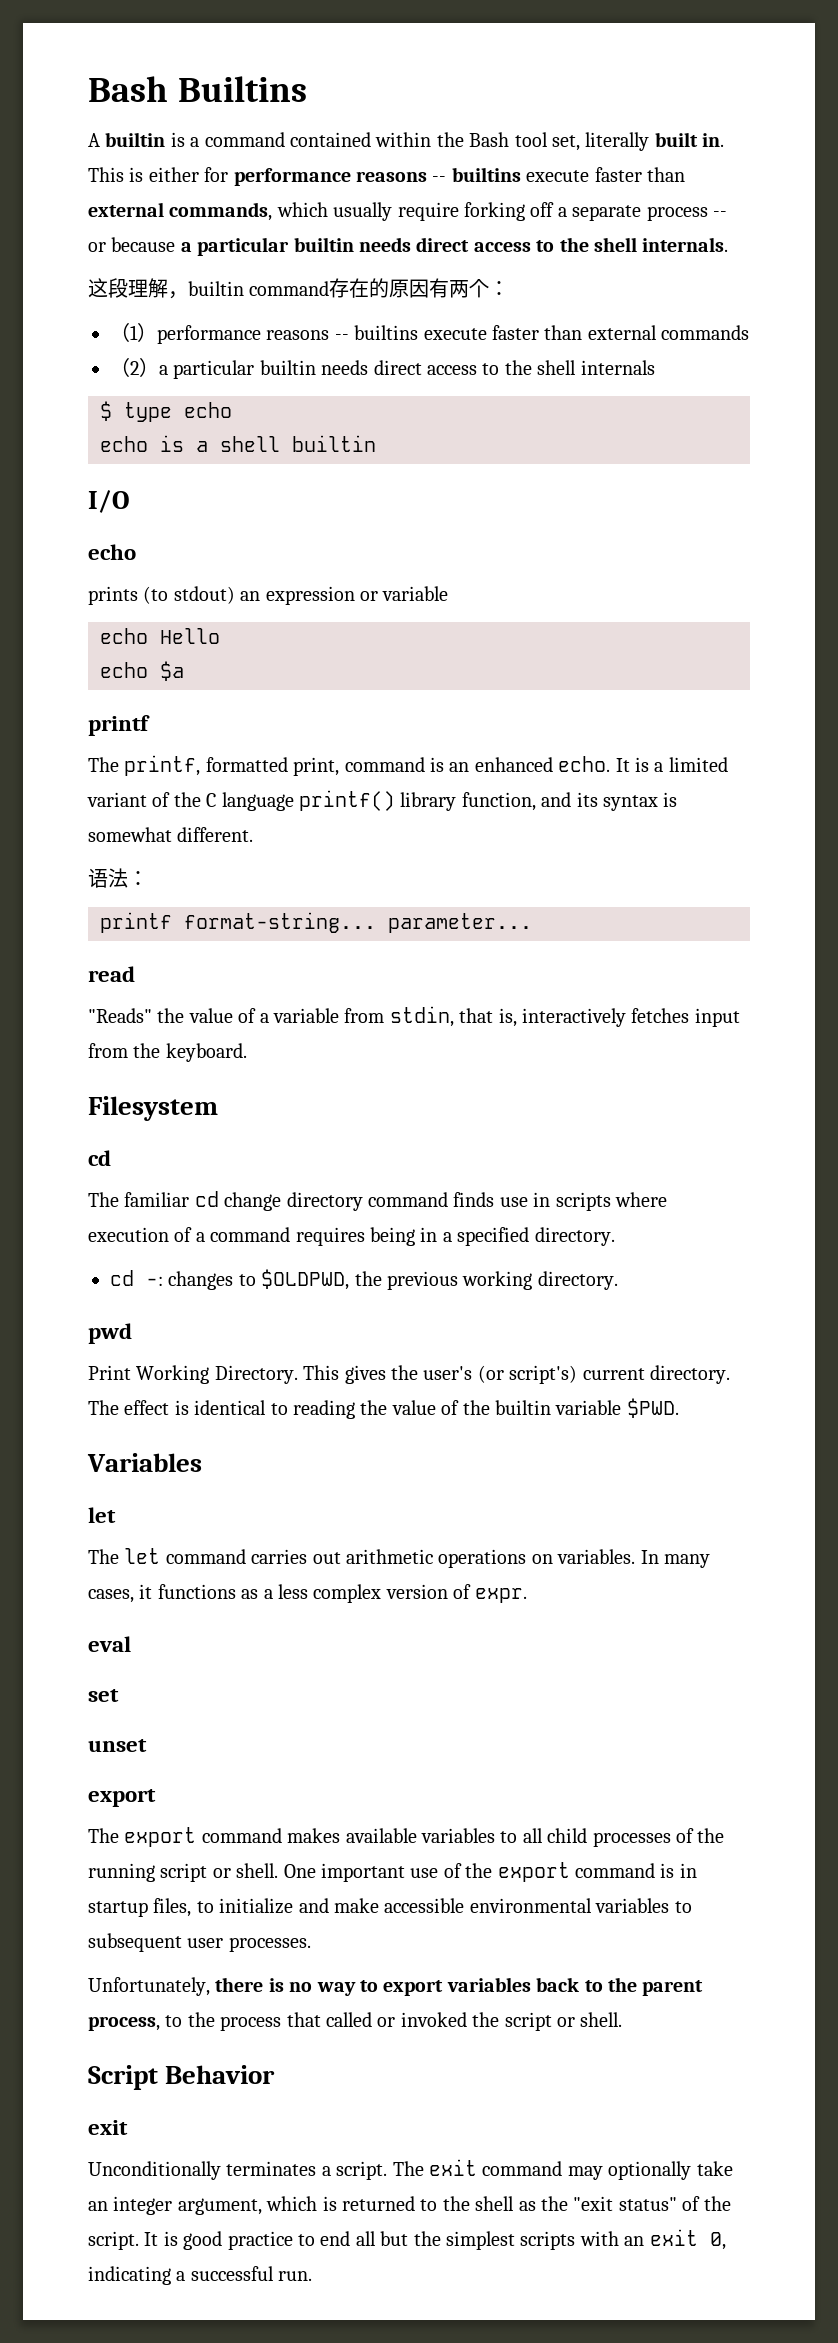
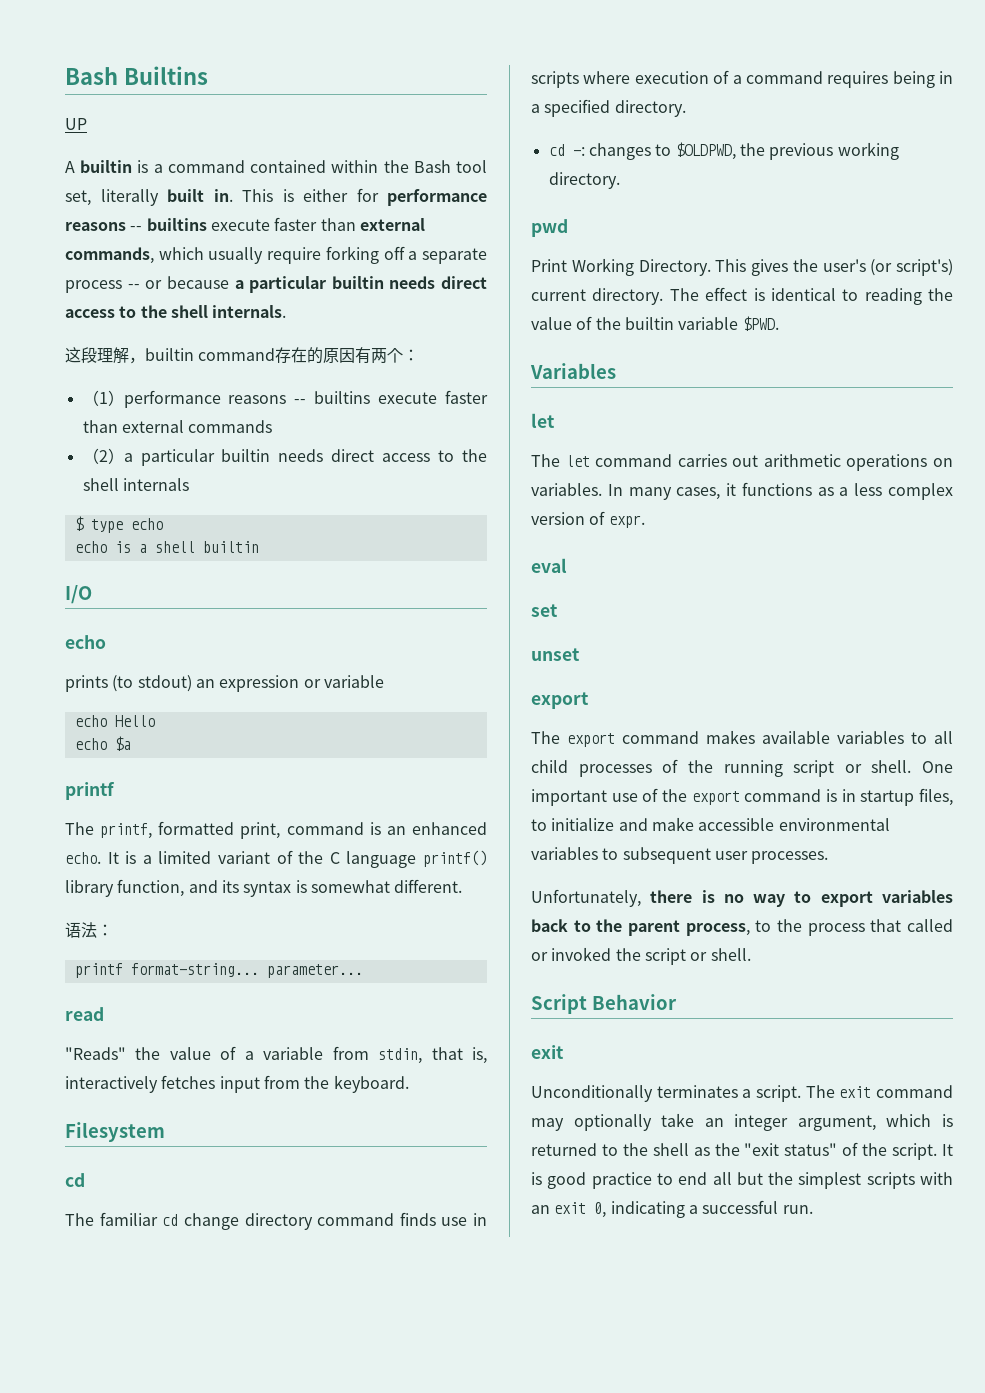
(307, 89) none -> [65,118,87,130] // UP

